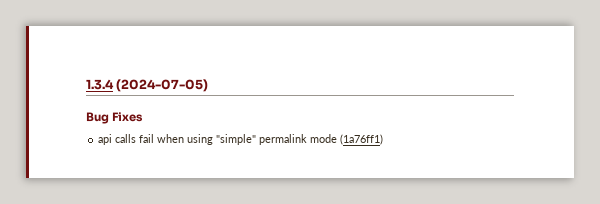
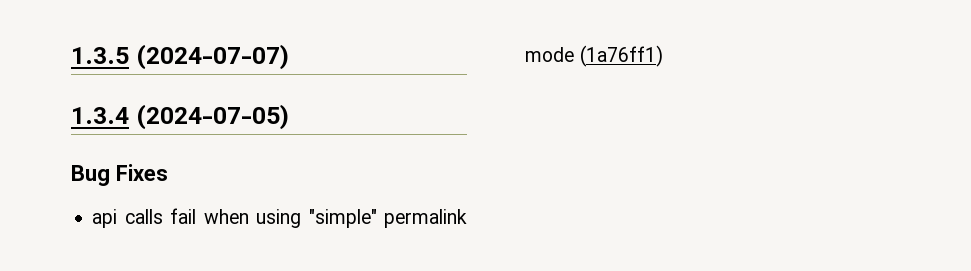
(86, 84) none -> [71,44,289,70] 1.3.5 (2024-07-07) //

